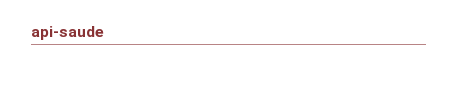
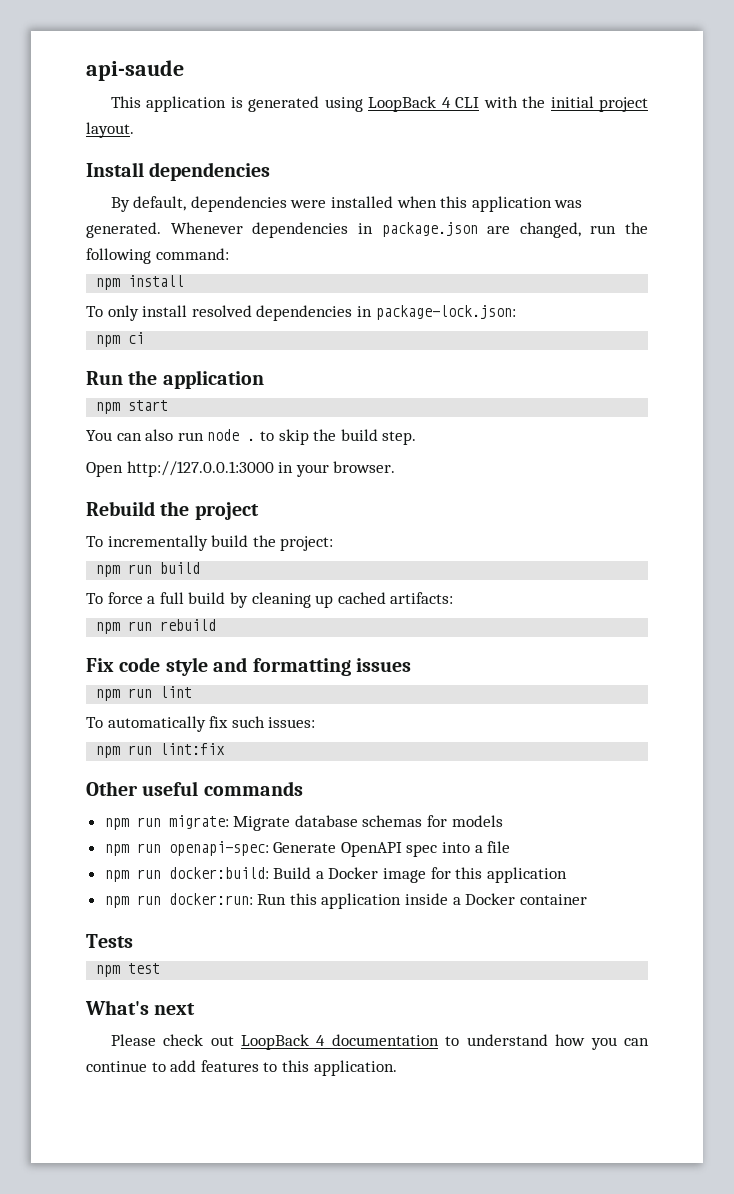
(104, 33) none -> [110,96,648,112] [86,122,134,138] [86,162,271,181] [110,196,583,212] [86,222,648,238] [86,248,229,264] [96,275,185,290] [86,305,516,321] [96,332,145,347] [86,370,264,389] [96,400,169,414] [86,429,417,445] [86,461,396,477] [86,501,259,520] [86,535,334,551] [96,562,201,577] [86,592,454,608] [96,619,217,634] [86,657,411,676] [96,686,193,701] [86,716,316,732] [96,743,226,758] [86,781,303,796] [104,815,503,831] [104,841,511,857] [104,867,567,883] [104,893,587,909] [86,934,133,948] [96,963,161,977] [85,1000,196,1015] [110,1034,649,1050] [86,1060,397,1076] // This application is generated using LoopBack 4 CLI with the initial project layout. // Install dependencies // By default, dependencies were installed when this application was generated. Whenever dependencies in package.json are changed, run the following command: // npm install // To only install resolved dependencies in package-lock.json: // npm ci // Run the application // npm start // You can also run node . to skip the build step. // Open http://127.0.0.1:3000 in your browser. // Rebuild the project // To incrementally build the project: // npm run build // To force a full build by cleaning up cached artifacts: // npm run rebuild // Fix code style and formatting issues // npm run lint // To automatically fix such issues: // npm run lint:fix // Other useful commands // npm run migrate: Migrate database schemas for models // npm run openapi-spec: Generate OpenAPI spec into a file // npm run docker:build: Build a Docker image for this application // npm run docker:run: Run this application inside a Docker container // Tests // npm test // What's next // Please check out LoopBack 4 documentation to understand how you can continue to add features to this application.

